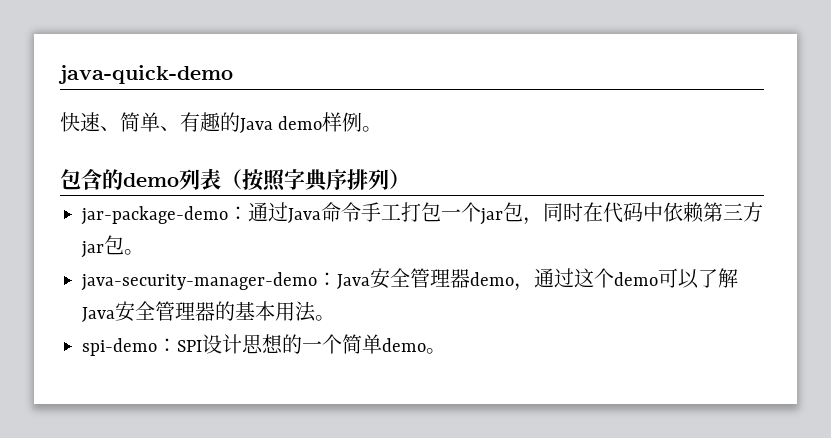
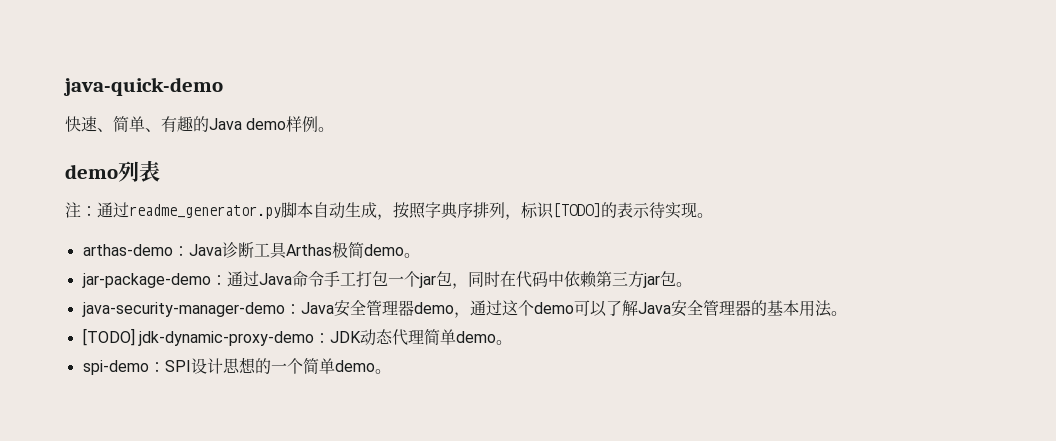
[60,168,123,190] 包含的 -> (335, 129) none
[221,169,410,192] （按照字典序排列） -> [65,202,713,220] [82,242,420,259] // 注：通过readme_generator.py脚本自动生成，按照字典序排列，标识[TODO]的表示待实现。 // arthas-demo：Java诊断工具Arthas极简demo。
(335, 318) none -> [82,328,512,346] // [TODO] jdk-dynamic-proxy-demo：JDK动态代理简单demo。

